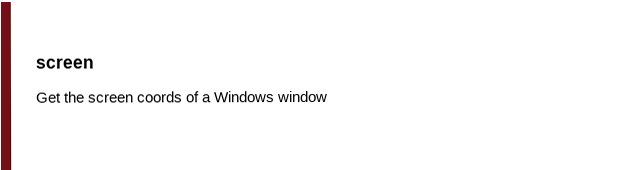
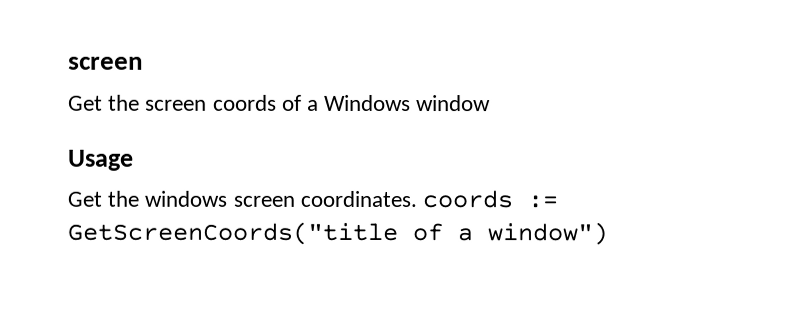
(329, 96) none -> [67,149,134,171] [67,190,559,209] [67,221,608,246] // Usage // Get the windows screen coordinates. coords := GetScreenCoords("title of a window")

